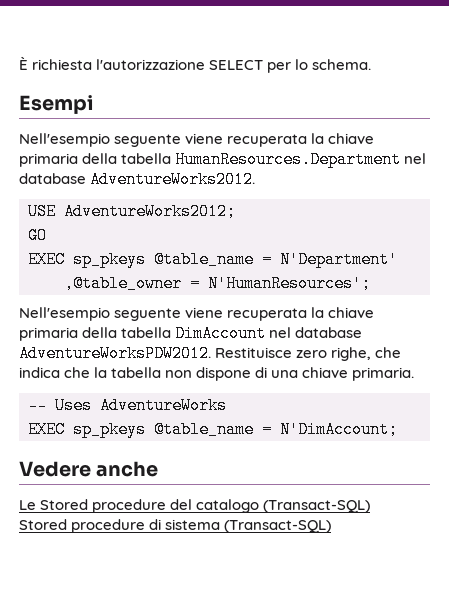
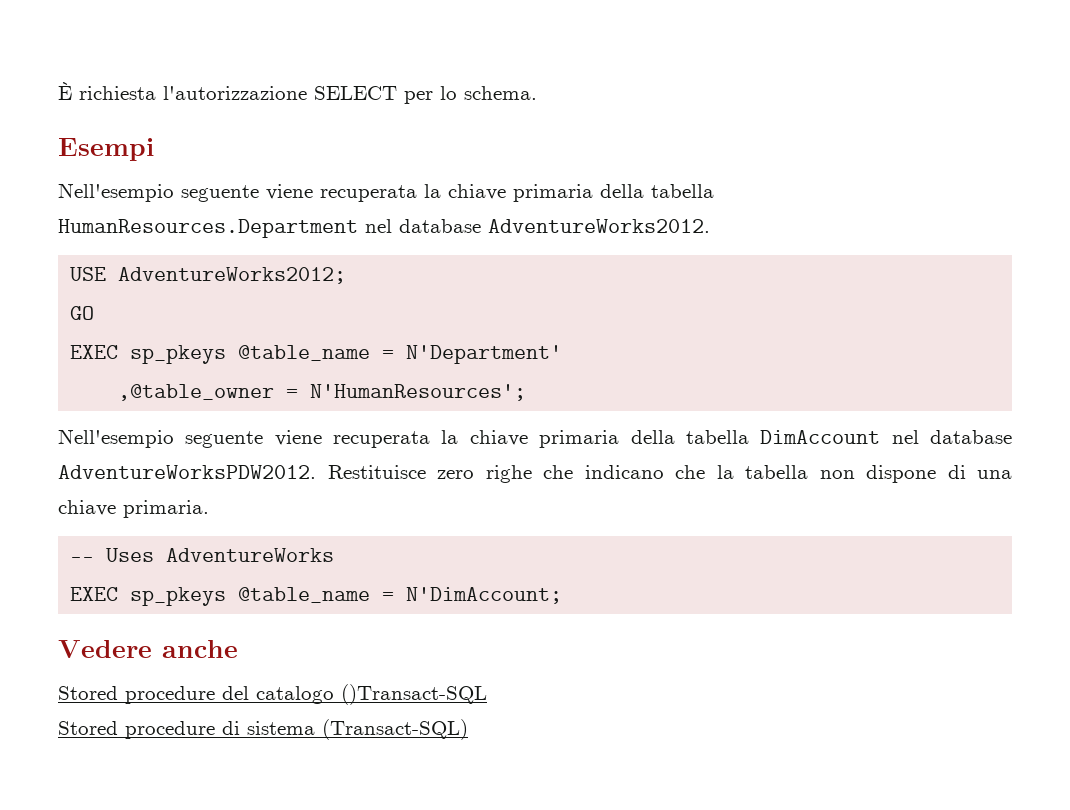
[331,347,402,361] [19,367,60,378] righe, che indica -> [485,465,664,483] righe che indicano
[19,500,36,510] Le -> (238, 649) none
[263,500,371,513] (Transact-SQL) -> [341,684,487,705] ()Transact-SQL

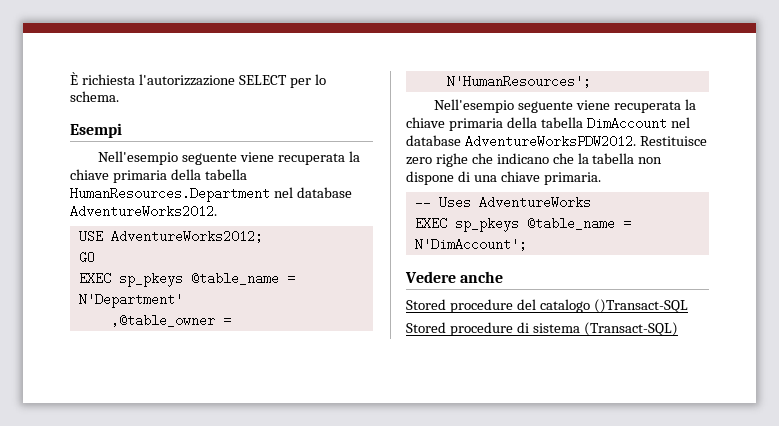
[406,587,563,604] N'DimAccount; -> [414,238,527,251] N'DimAccount';

